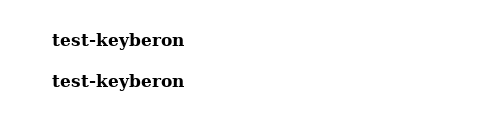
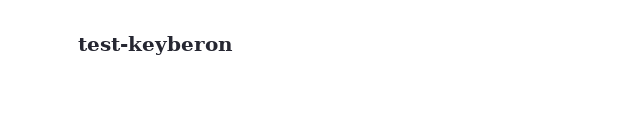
[52,33,184,50] [52,74,184,91] test-keyberon // test-keyberon -> [78,36,233,55] test-keyberon

